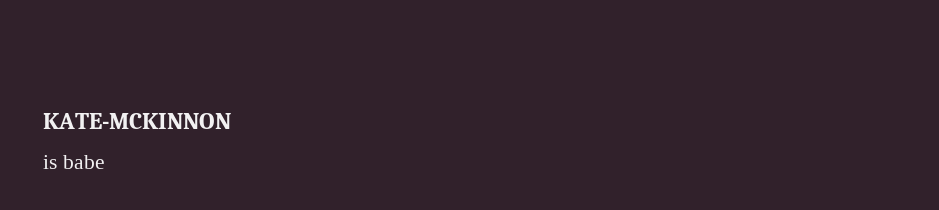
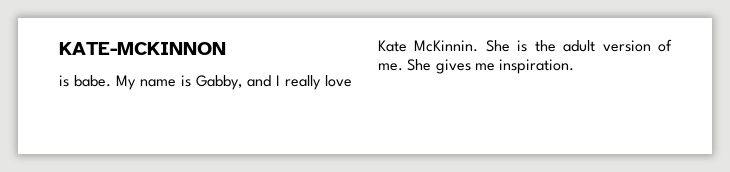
[62,155,105,169] babe -> [74,75,352,90] [378,39,672,52] [378,59,575,74] babe. My name is Gabby, and I really love Kate McKinnin. She is the adult version of me. She gives me inspiration.

